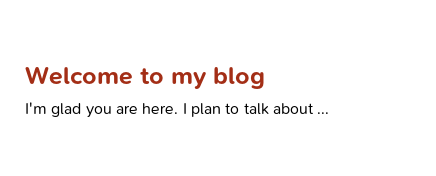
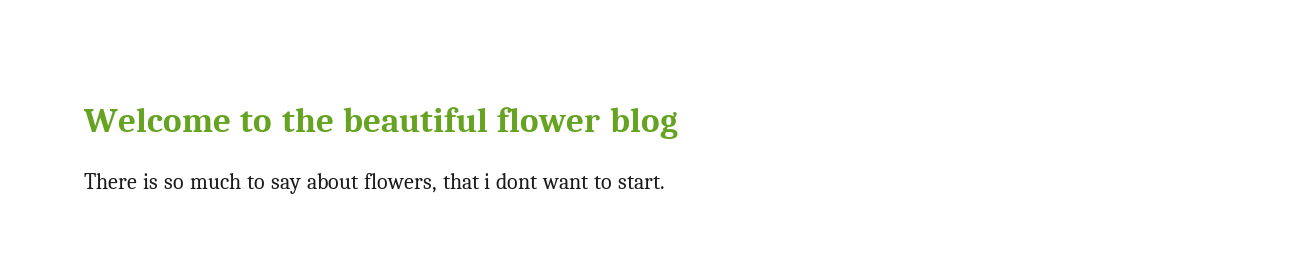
[171,67,265,89] [25,102,330,118] my blog // I'm glad you are here. I plan to talk about ... -> [281,107,678,139] [84,173,666,194] the beautiful flower blog // There is so much to say about flowers, that i dont want to start.

